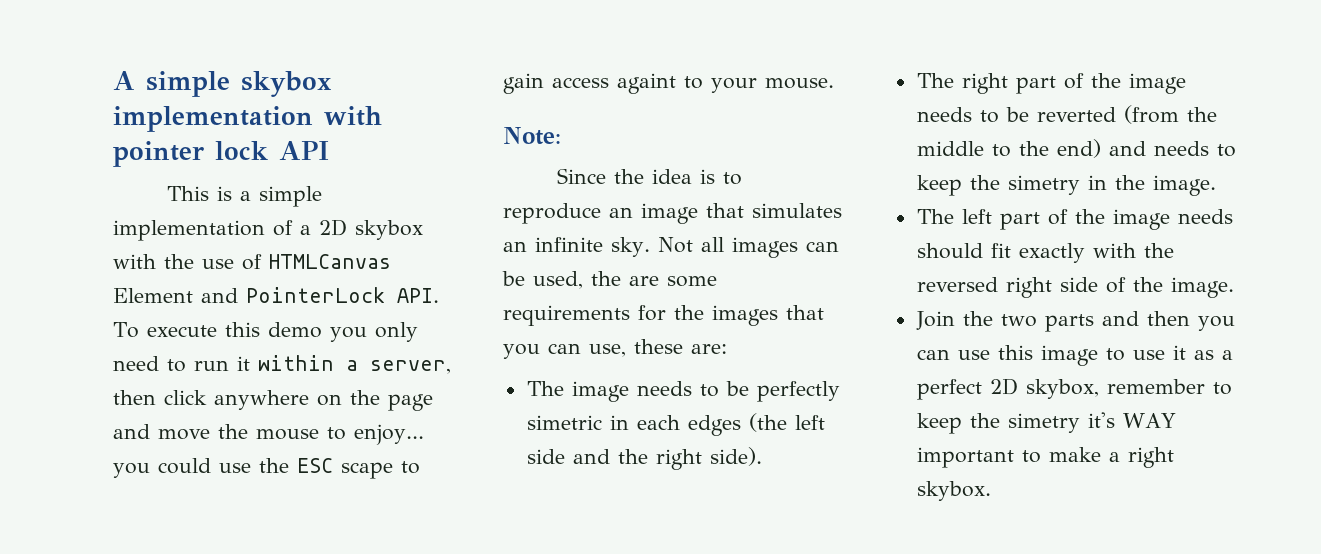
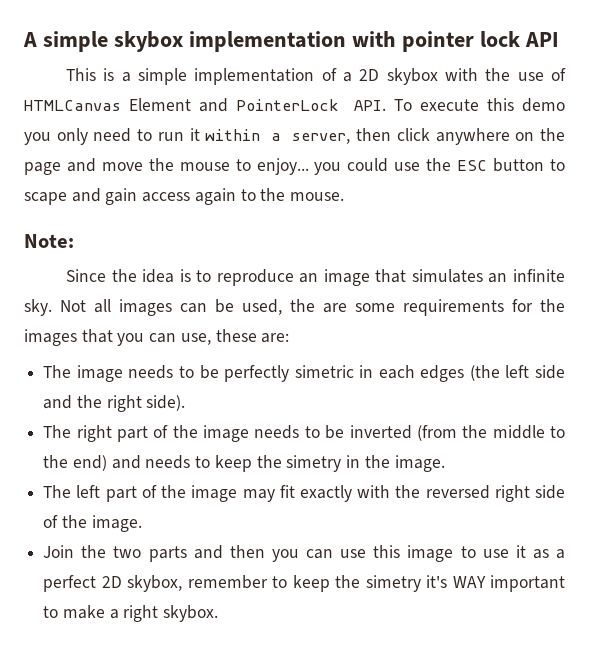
[341,461,420,479] [503,73,757,94] scape to gain access againt to your -> [493,158,565,172] [24,188,286,205] button to scape and gain access again to the
[1036,107,1116,122] reverted -> [349,425,412,439] inverted
[1177,209,1233,224] [916,243,983,259] needs should -> [242,489,275,502] may

